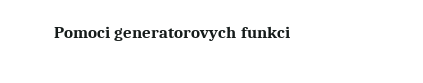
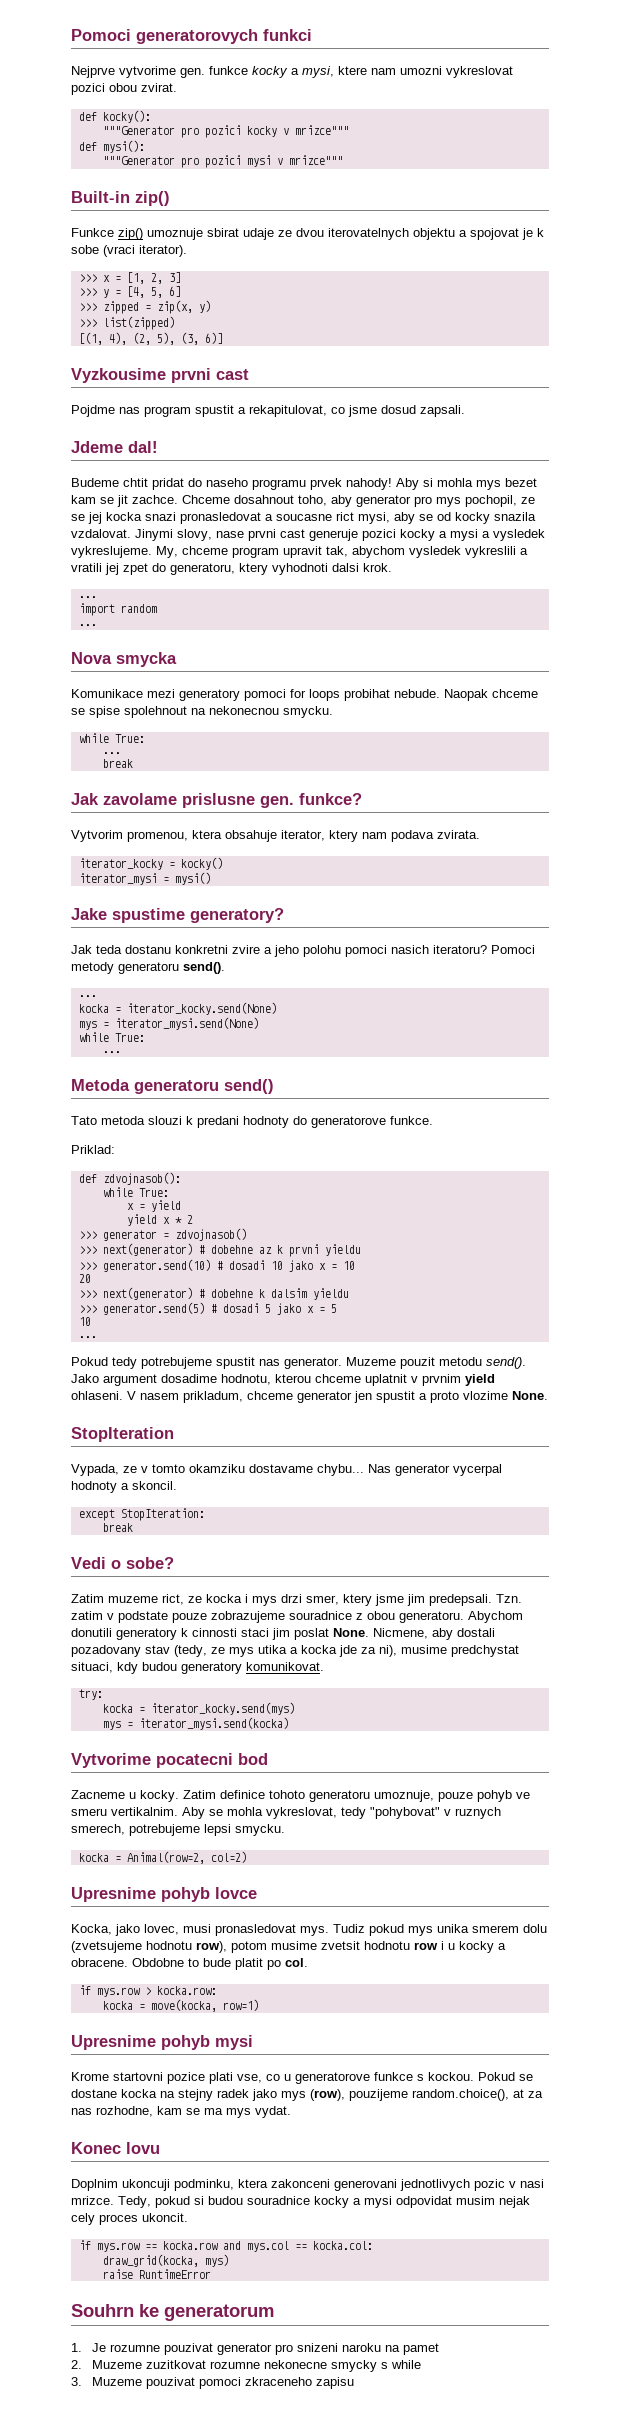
(290, 32) none -> [71,66,513,78] [71,83,177,95] [78,110,151,123] [102,125,349,138] [78,140,145,153] [102,155,343,168] [71,191,170,206] [71,228,544,240] [71,245,187,257] [78,272,181,284] [78,286,181,298] [78,300,211,314] [78,316,175,330] [78,332,223,345] [71,368,249,383] [71,405,465,417] [71,441,158,453] [71,478,537,490] [71,495,535,507] [71,512,536,524] [71,529,545,541] [71,546,528,558] [71,563,392,575] [78,596,97,598] [78,603,157,616] [78,624,97,626] [71,652,177,667] [71,689,538,701] [71,706,333,718] [78,733,145,743] [102,752,121,754] [102,759,133,768] [71,793,362,808] [71,830,480,842] [78,857,223,870] [78,872,211,885] [71,908,284,923] [71,945,535,957] [71,962,225,974] [78,995,97,997] [78,1002,277,1015] [78,1017,259,1030] [78,1032,145,1042] [102,1051,121,1053] [71,1079,274,1094] [71,1116,433,1128] [71,1145,115,1154] [78,1172,181,1185] [102,1187,169,1197] [126,1200,181,1212] [126,1214,193,1226] [78,1228,247,1241] [78,1243,361,1257] [78,1259,355,1272] [78,1274,91,1283] [78,1287,349,1300] [78,1302,337,1315] [78,1317,91,1326] [78,1336,97,1338] [71,1357,526,1369] [71,1374,495,1386] [71,1391,548,1403] [71,1427,174,1442] [71,1464,502,1476] [71,1481,177,1493] [78,1508,205,1521] [102,1523,133,1532] [71,1557,174,1569] [71,1594,522,1606] [71,1611,523,1623] [71,1628,495,1640] [71,1645,519,1657] [71,1662,324,1674] [78,1689,103,1700] [102,1702,295,1715] [102,1717,289,1730] [71,1753,268,1768] [71,1790,530,1802] [71,1807,501,1819] [71,1824,285,1836] [78,1851,247,1864] [71,1887,257,1902] [71,1924,547,1936] [71,1941,506,1953] [71,1958,308,1970] [78,1985,217,1997] [102,1999,259,2012] [71,2035,253,2050] [71,2072,533,2084] [71,2089,543,2101] [71,2106,291,2118] [71,2142,160,2154] [71,2179,544,2191] [71,2196,530,2208] [71,2213,188,2225] [78,2240,373,2252] [102,2254,229,2267] [102,2269,211,2279] [71,2304,274,2321] [71,2343,440,2355] [71,2360,422,2372] [71,2377,355,2389] // Nejprve vytvorime gen. funkce kocky a mysi, ktere nam umozni vykreslovat pozici obou zvirat. // def kocky(): // """Generator pro pozici kocky v mrizce""" // def mysi(): // """Generator pro pozici mysi v mrizce""" // Built-in zip() // Funkce zip() umoznuje sbirat udaje ze dvou iterovatelnych objektu a spojovat je k sobe (vraci iterator). // >>> x = [1, 2, 3] // >>> y = [4, 5, 6] // >>> zipped = zip(x, y) // >>> list(zipped) // [(1, 4), (2, 5), (3, 6)] // Vyzkousime prvni cast // Pojdme nas program spustit a rekapitulovat, co jsme dosud zapsali. // Jdeme dal! // Budeme chtit pridat do naseho programu prvek nahody! Aby si mohla mys bezet kam se jit zachce. Chceme dosahnout toho, aby generator pro mys pochopil, ze se jej kocka snazi pronasledovat a soucasne rict mysi, aby se od kocky snazila vzdalovat. Jinymi slovy, nase prvni cast generuje pozici kocky a mysi a vysledek vykreslujeme. My, chceme program upravit tak, abychom vysledek vykreslili a vratili jej zpet do generatoru, ktery vyhodnoti dalsi krok. // ... // import random // ... // Nova smycka // Komunikace mezi generatory pomoci for loops probihat nebude. Naopak chceme se spise spolehnout na nekonecnou smycku. // while True: // ... // break // Jak zavolame prislusne gen. funkce? // Vytvorim promenou, ktera obsahuje iterator, ktery nam podava zvirata. // iterator_kocky = kocky() // iterator_mysi = mysi() // Jake spustime generatory? // Jak teda dostanu konkretni zvire a jeho polohu pomoci nasich iteratoru? Pomoci metody generatoru send(). // ... // kocka = iterator_kocky.send(None) // mys = iterator_mysi.send(None) // while True: // ... // Metoda generatoru send() // Tato metoda slouzi k predani hodnoty do generatorove funkce. // Priklad: // def zdvojnasob(): // while True: // x = yield // yield x * 2 // >>> generator = zdvojnasob() // >>> next(generator) # dobehne az k prvni yieldu // >>> generator.send(10) # dosadi 10 jako x = 10 // 20 // >>> next(generator) # dobehne k dalsim yieldu // >>> generator.send(5) # dosadi 5 jako x = 5 // 10 // ... // Pokud tedy potrebujeme spustit nas generator. Muzeme pouzit metodu send(). Jako argument dosadime hodnotu, kterou chceme uplatnit v prvnim yield ohlaseni. V nasem prikladum, chceme generator jen spustit a proto vlozime None. // StopIteration // Vypada, ze v tomto okamziku dostavame chybu... Nas generator vycerpal hodnoty a skoncil. // except StopIteration: // break // Vedi o sobe? // Zatim muzeme rict, ze kocka i mys drzi smer, ktery jsme jim predepsali. Tzn. zatim v podstate pouze zobrazujeme souradnice z obou generatoru. Abychom donutili generatory k cinnosti staci jim poslat None. Nicmene, aby dostali pozadovany stav (tedy, ze mys utika a kocka jde za ni), musime predchystat situaci, kdy budou generatory komunikovat. // try: // kocka = iterator_kocky.send(mys) // mys = iterator_mysi.send(kocka) // Vytvorime pocatecni bod // Zacneme u kocky. Zatim definice tohoto generatoru umoznuje, pouze pohyb ve smeru vertikalnim. Aby se mohla vykreslovat, tedy "pohybovat" v ruznych smerech, potrebujeme lepsi smycku. // kocka = Animal(row=2, col=2) // Upresnime pohyb lovce // Kocka, jako lovec, musi pronasledovat mys. Tudiz pokud mys unika smerem dolu (zvetsujeme hodnotu row), potom musime zvetsit hodnotu row i u kocky a obracene. Obdobne to bude platit po col. // if mys.row > kocka.row: // kocka = move(kocka, row=1) // Upresnime pohyb mysi // Krome startovni pozice plati vse, co u generatorove funkce s kockou. Pokud se dostane kocka na stejny radek jako mys (row), pouzijeme random.choice(), at za nas rozhodne, kam se ma mys vydat. // Konec lovu // Doplnim ukoncuji podminku, ktera zakonceni generovani jednotlivych pozic v nasi mrizce. Tedy, pokud si budou souradnice kocky a mysi odpovidat musim nejak cely proces ukoncit. // if mys.row == kocka.row and mys.col == kocka.col: // draw_grid(kocka, mys) // raise RuntimeError // Souhrn ke generatorum // 1. Je rozumne pouzivat generator pro snizeni naroku na pamet // 2. Muzeme zuzitkovat rozumne nekonecne smycky s while // 3. Muzeme pouzivat pomoci zkraceneho zapisu

